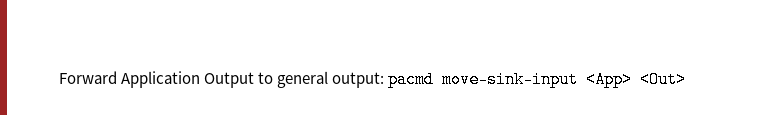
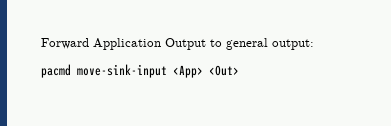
(385, 80) none -> (314, 44) //

